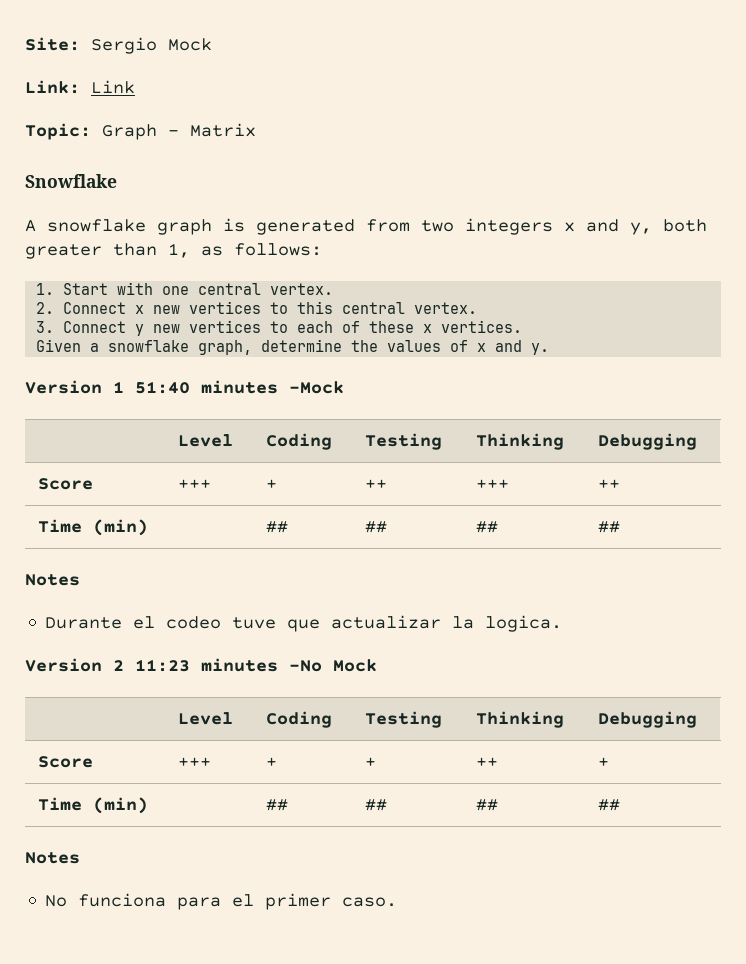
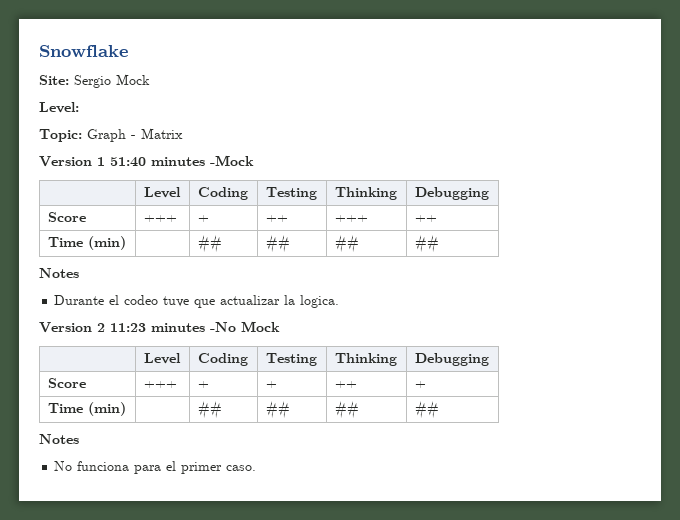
(25, 44) none -> [39,45,128,57] Snowflake //
[25,80,135,94] Link: Link -> [39,102,79,113] Level:
[25,174,117,188] [25,218,707,235] [25,243,322,259] [36,282,334,295] [36,301,478,314] [36,320,523,336] [36,339,550,355] // Snowflake // A snowflake graph is generated from two integers x and y, both greater than 1, as follows: // 1. Start with one central vertex. // 2. Connect x new vertices to this central vertex. // 3. Connect y new vertices to each of these x vertices. // Given a snowflake graph, determine the values of x and y. -> (183, 133) none

